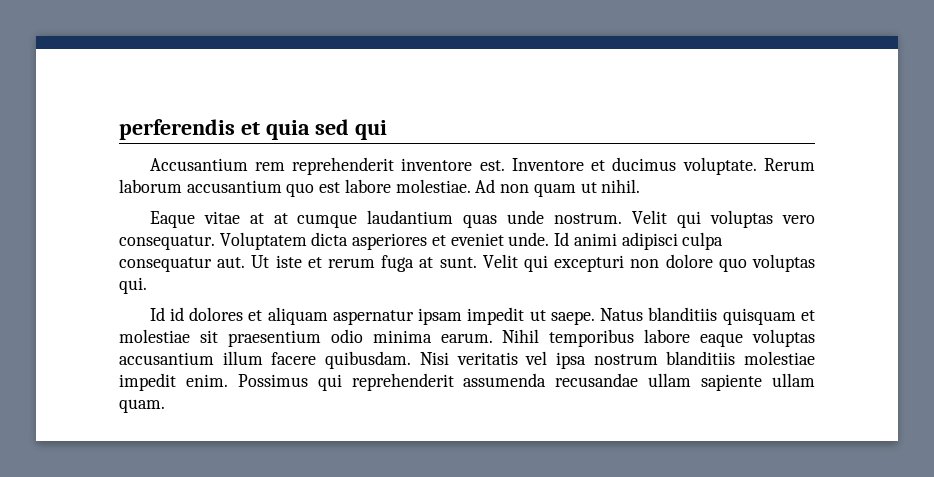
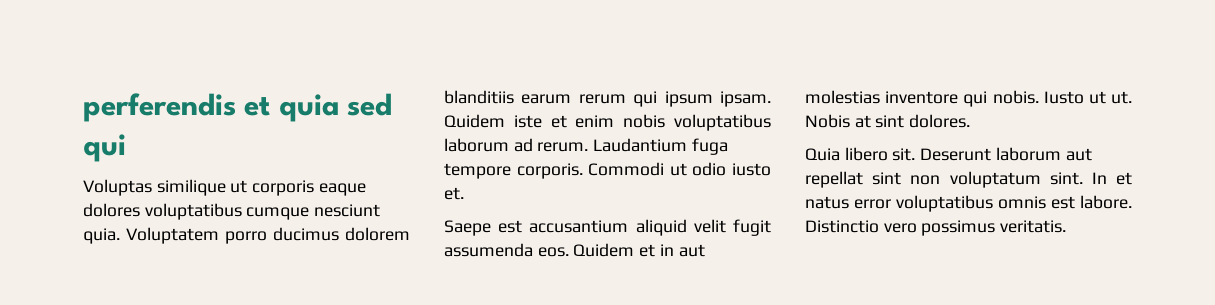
[149,157,815,175] [119,179,641,197] [149,210,815,228] [119,232,724,250] [119,254,815,272] [119,277,147,294] [149,307,816,325] [119,329,815,347] [119,351,815,369] [119,373,816,391] [119,399,165,413] Accusantium rem reprehenderit inventore est. Inventore et ducimus voluptate. Rerum laborum accusantium quo est labore molestiae. Ad non quam ut nihil. // Eaque vitae at at cumque laudantium quas unde nostrum. Velit qui voluptas vero consequatur. Voluptatem dicta asperiores et eveniet unde. Id animi adipisci culpa consequatur aut. Ut iste et rerum fuga at sunt. Velit qui excepturi non dolore quo voluptas qui. // Id id dolores et aliquam aspernatur ipsam impedit ut saepe. Natus blanditiis quisquam et molestiae sit praesentium odio minima earum. Nihil temporibus labore eaque voluptas accusantium illum facere quibusdam. Nisi veritatis vel ipsa nostrum blanditiis molestiae impedit enim. Possimus qui reprehenderit assumenda recusandae ullam sapiente ullam quam. -> [83,179,366,196] [83,203,381,220] [83,227,410,244] [444,90,771,107] [444,114,771,131] [444,138,728,155] [444,162,771,179] [444,187,464,200] [444,219,771,236] [444,243,705,257] [805,90,1132,107] [805,114,971,128] [805,147,1092,161] [805,171,1132,188] [805,195,1132,212] [805,220,1067,236] Voluptas similique ut corporis eaque dolores voluptatibus cumque nesciunt quia. Voluptatem porro ducimus dolorem blanditiis earum rerum qui ipsum ipsam. Quidem iste et enim nobis voluptatibus laborum ad rerum. Laudantium fuga tempore corporis. Commodi ut odio iusto et. // Saepe est accusantium aliquid velit fugit assumenda eos. Quidem et in aut molestias inventore qui nobis. Iusto ut ut. Nobis at sint dolores. // Quia libero sit. Deserunt laborum aut repellat sint non voluptatum sint. In et natus error voluptatibus omnis est labore. Distinctio vero possimus veritatis.

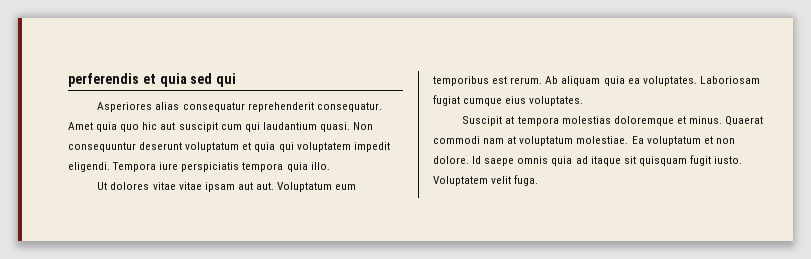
[83,179,366,196] [83,203,381,220] [83,227,410,244] [444,90,771,107] [444,114,771,131] [444,138,728,155] [444,162,771,179] [444,187,464,200] [444,219,771,236] [444,243,705,257] [805,90,1132,107] [805,114,971,128] [805,147,1092,161] [805,171,1132,188] [805,195,1132,212] [805,220,1067,236] Voluptas similique ut corporis eaque dolores voluptatibus cumque nesciunt quia. Voluptatem porro ducimus dolorem blanditiis earum rerum qui ipsum ipsam. Quidem iste et enim nobis voluptatibus laborum ad rerum. Laudantium fuga tempore corporis. Commodi ut odio iusto et. // Saepe est accusantium aliquid velit fugit assumenda eos. Quidem et in aut molestias inventore qui nobis. Iusto ut ut. Nobis at sint dolores. // Quia libero sit. Deserunt laborum aut repellat sint non voluptatum sint. In et natus error voluptatibus omnis est labore. Distinctio vero possimus veritatis. -> [97,102,382,112] [68,122,374,132] [68,142,390,152] [68,162,330,172] [97,182,357,192] [433,76,760,86] [433,95,584,106] [462,116,764,126] [433,136,735,146] [433,155,743,166] [433,175,539,186] Asperiores alias consequatur reprehenderit consequatur. Amet quia quo hic aut suscipit cum qui laudantium quasi. Non consequuntur deserunt voluptatum et quia qui voluptatem impedit eligendi. Tempora iure perspiciatis tempora quia illo. // Ut dolores vitae vitae ipsam aut aut. Voluptatum eum temporibus est rerum. Ab aliquam quia ea voluptates. Laboriosam fugiat cumque eius voluptates. // Suscipit at tempora molestias doloremque et minus. Quaerat commodi nam at voluptatum molestiae. Ea voluptatum et non dolore. Id saepe omnis quia ad itaque sit quisquam fugit iusto. Voluptatem velit fuga.

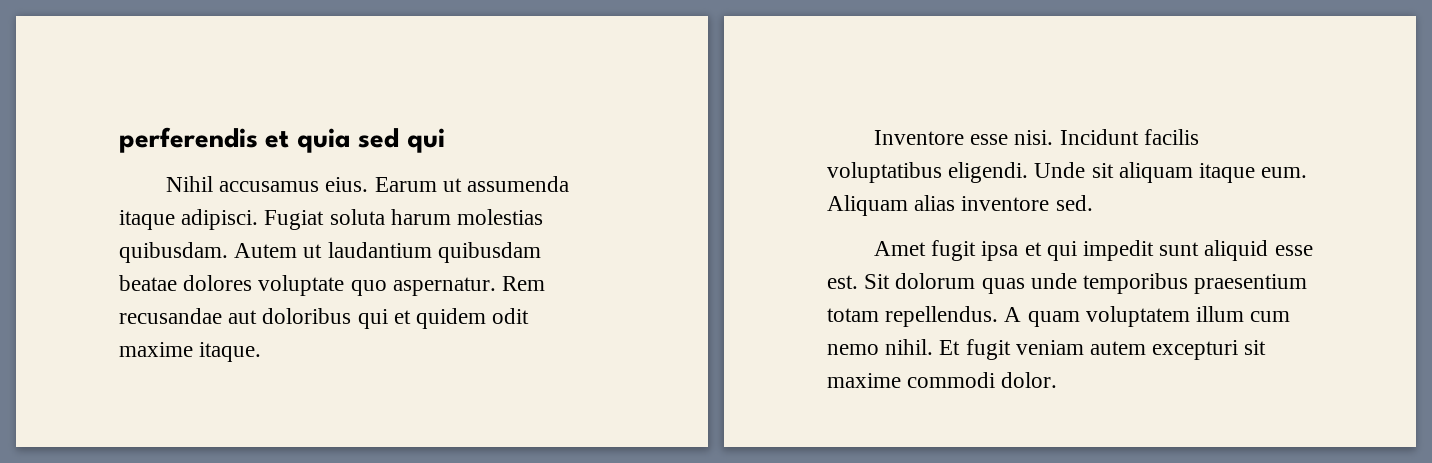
[97,102,382,112] [68,122,374,132] [68,142,390,152] [68,162,330,172] [97,182,357,192] [433,76,760,86] [433,95,584,106] [462,116,764,126] [433,136,735,146] [433,155,743,166] [433,175,539,186] Asperiores alias consequatur reprehenderit consequatur. Amet quia quo hic aut suscipit cum qui laudantium quasi. Non consequuntur deserunt voluptatum et quia qui voluptatem impedit eligendi. Tempora iure perspiciatis tempora quia illo. // Ut dolores vitae vitae ipsam aut aut. Voluptatum eum temporibus est rerum. Ab aliquam quia ea voluptates. Laboriosam fugiat cumque eius voluptates. // Suscipit at tempora molestias doloremque et minus. Quaerat commodi nam at voluptatum molestiae. Ea voluptatum et non dolore. Id saepe omnis quia ad itaque sit quisquam fugit iusto. Voluptatem velit fuga. -> [165,176,570,192] [119,209,544,230] [119,242,541,263] [119,275,546,296] [119,308,530,329] [119,342,262,362] [873,129,1199,145] [827,162,1308,183] [827,195,1093,216] [873,240,1313,261] [827,273,1308,294] [827,306,1291,327] [827,339,1267,360] [827,372,1058,388] Nihil accusamus eius. Earum ut assumenda itaque adipisci. Fugiat soluta harum molestias quibusdam. Autem ut laudantium quibusdam beatae dolores voluptate quo aspernatur. Rem recusandae aut doloribus qui et quidem odit maxime itaque. // Inventore esse nisi. Incidunt facilis voluptatibus eligendi. Unde sit aliquam itaque eum. Aliquam alias inventore sed. // Amet fugit ipsa et qui impedit sunt aliquid esse est. Sit dolorum quas unde temporibus praesentium totam repellendus. A quam voluptatem illum cum nemo nihil. Et fugit veniam autem excepturi sit maxime commodi dolor.

